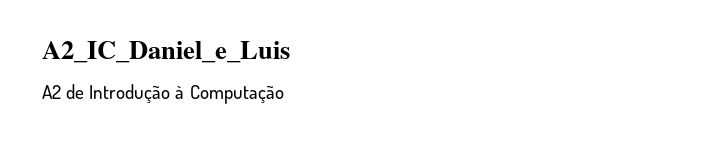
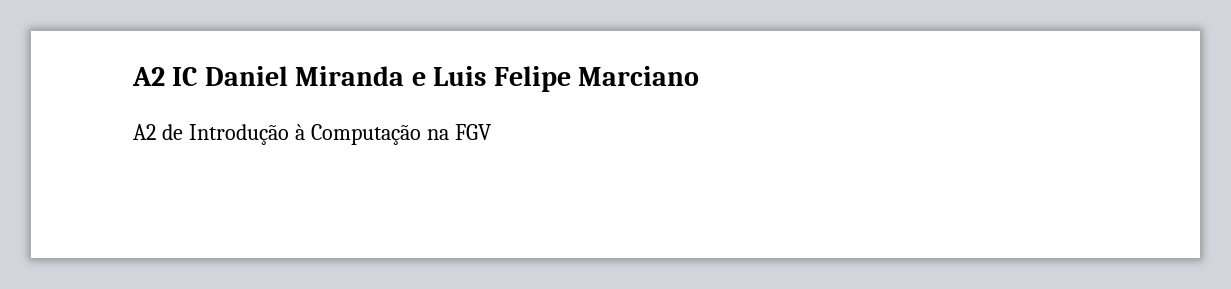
[42,41,290,63] A2_IC_Daniel_e_Luis -> [132,66,699,92] A2 IC Daniel Miranda e Luis Felipe Marciano
(284, 94) none -> [426,124,492,140] na FGV

